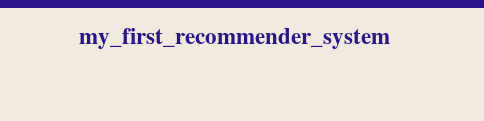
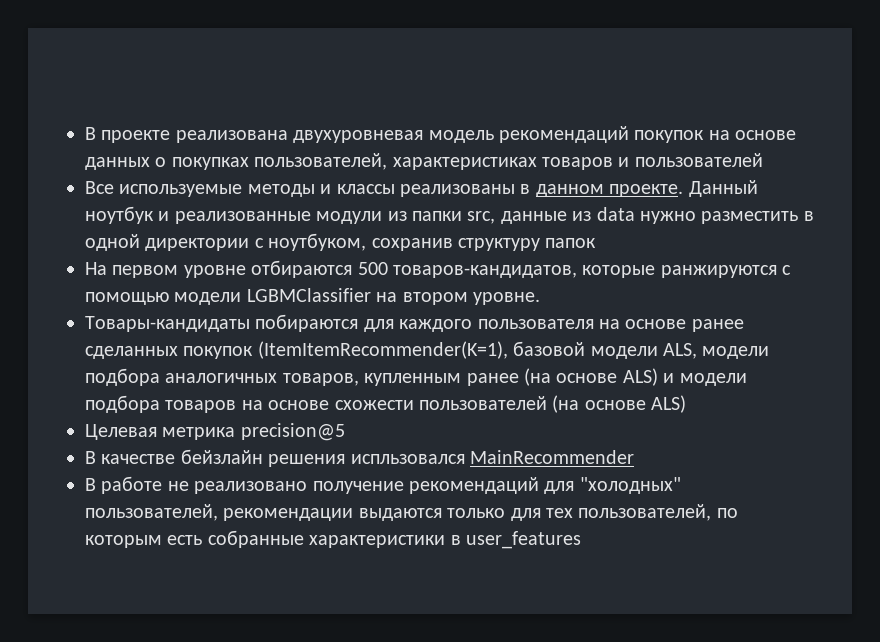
[79,28,390,49] my_first_recommender_system -> [85,126,797,143] [85,153,763,170] [85,180,758,197] [85,206,814,224] [85,233,597,251] [85,260,792,278] [85,288,540,305] [85,314,744,332] [85,341,770,359] [85,368,747,386] [85,395,687,413] [85,423,345,441] [85,449,634,467] [85,476,681,494] [85,504,738,521] [85,530,581,549] В проекте реализована двухуровневая модель рекомендаций покупок на основе данных о покупках пользователей, характеристиках товаров и пользователей // Все используемые методы и классы реализованы в данном проекте. Данный ноутбук и реализованные модули из папки src, данные из data нужно разместить в одной директории с ноутбуком, сохранив структуру папок // На первом уровне отбираются 500 товаров-кандидатов, которые ранжируются с помощью модели LGBMClassifier на втором уровне. // Товары-кандидаты побираются для каждого пользователя на основе ранее сделанных покупок (ItemItemRecommender(K=1), базовой модели ALS, модели подбора аналогичных товаров, купленным ранее (на основе ALS) и модели подбора товаров на основе схожести пользователей (на основе ALS) // Целевая метрика precision@5 // В качестве бейзлайн решения испльзовался MainRecommender // В работе не реализовано получение рекомендаций для "холодных" пользователей, рекомендации выдаются только для тех пользователей, по которым есть собранные характеристики в user_features

